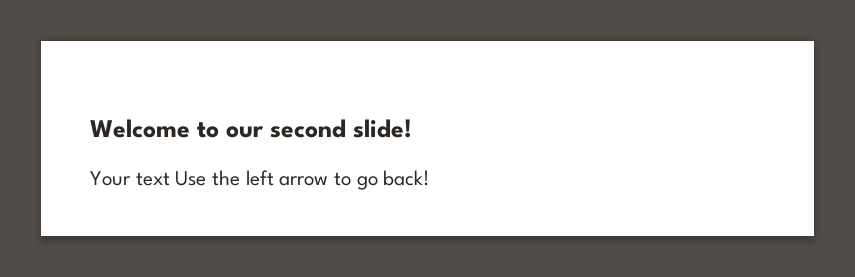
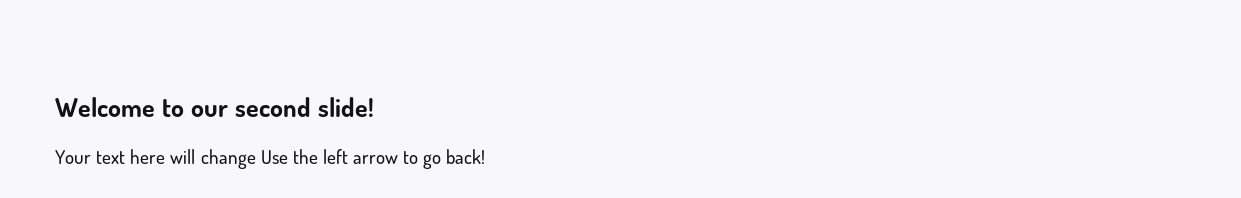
(170, 179) none -> [130,149,256,169] here will change

